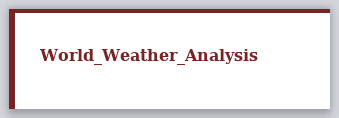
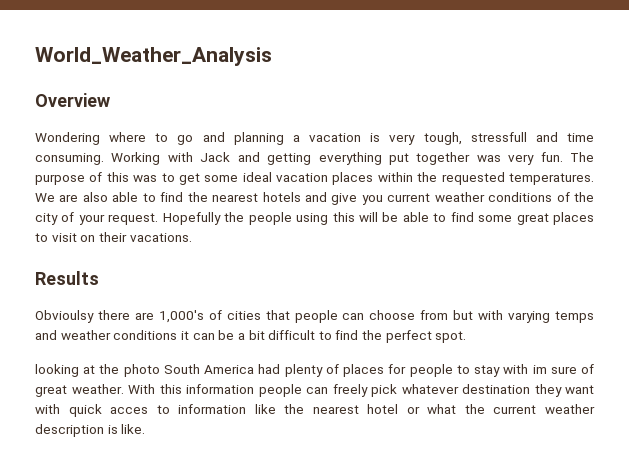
(258, 57) none -> [35,93,110,107] [35,132,594,145] [35,152,595,165] [35,172,594,185] [35,192,594,205] [35,212,594,225] [35,232,192,242] [35,271,99,285] [35,310,595,323] [35,330,467,343] [35,364,595,377] [35,384,594,397] [35,404,596,417] [35,424,146,437] // Overview // Wondering where to go and planning a vacation is very tough, stressfull and time consuming. Working with Jack and getting everything put together was very fun. The purpose of this was to get some ideal vacation places within the requested temperatures. We are also able to find the nearest hotels and give you current weather conditions of the city of your request. Hopefully the people using this will be able to find some great places to visit on their vacations. // Results // Obvioulsy there are 1,000's of cities that people can choose from but with varying temps and weather conditions it can be a bit difficult to find the perfect spot. // looking at the photo South America had plenty of places for people to stay with im sure of great weather. With this information people can freely pick whatever destination they want with quick acces to information like the nearest hotel or what the current weather description is like.

